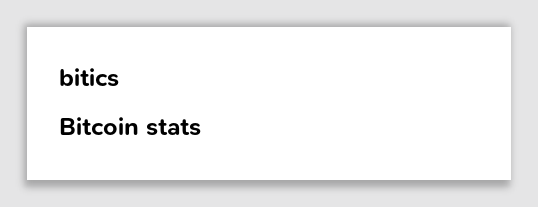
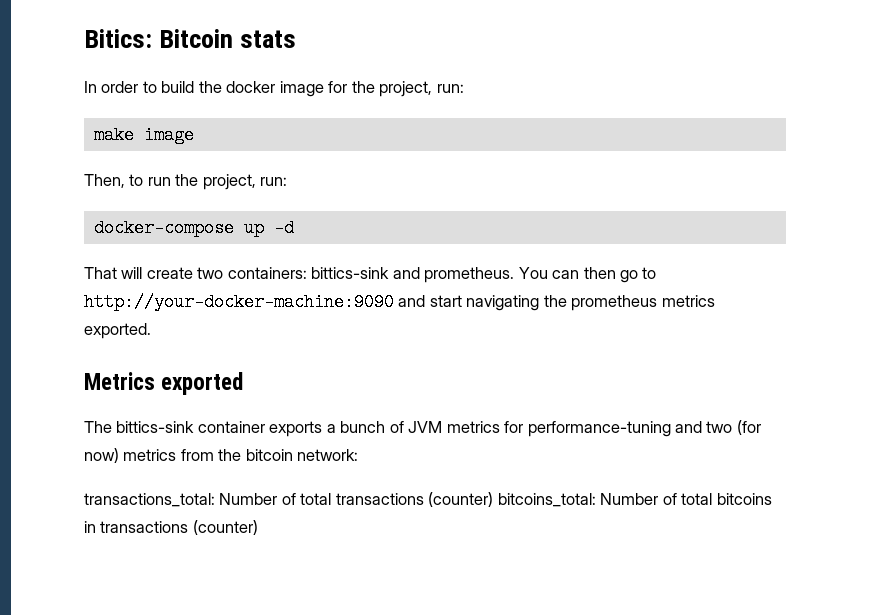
[59,68,119,87] bitics // -> [84,29,152,48] Bitics:
(201, 127) none -> [84,81,464,97] [93,126,194,144] [84,174,288,190] [93,219,294,237] [84,267,657,283] [84,293,715,311] [84,323,151,339] [84,372,244,395] [84,420,761,437] [84,448,359,463] [84,492,772,507] [84,520,258,535] // In order to build the docker image for the project, run: // make image // Then, to run the project, run: // docker-compose up -d // That will create two containers: bittics-sink and prometheus. You can then go to http://your-docker-machine:9090 and start navigating the prometheus metrics exported. // Metrics exported // The bittics-sink container exports a bunch of JVM metrics for performance-tuning and two (for now) metrics from the bitcoin network: // transactions_total: Number of total transactions (counter) bitcoins_total: Number of total bitcoins in transactions (counter)

